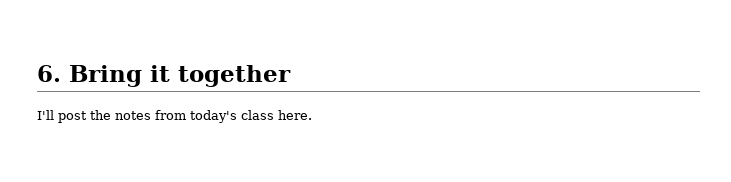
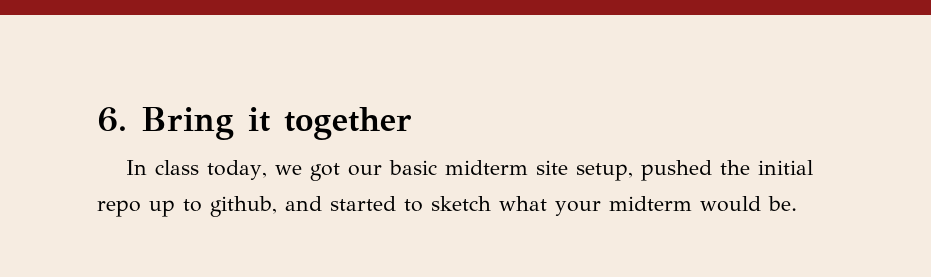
[37,110,312,123] I'll post the notes from today's class here. -> [126,160,814,181] [97,196,797,217] In class today, we got our basic midterm site setup, pushed the initial repo up to github, and started to sketch what your midterm would be.

